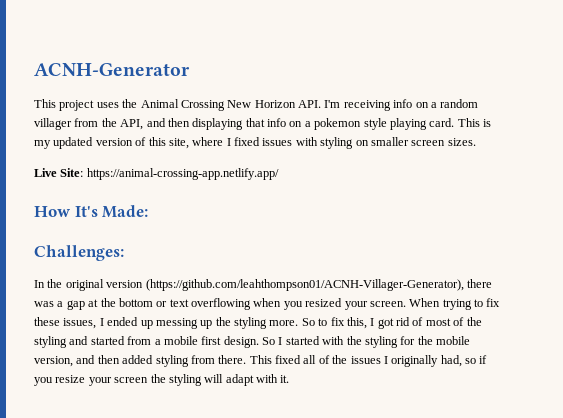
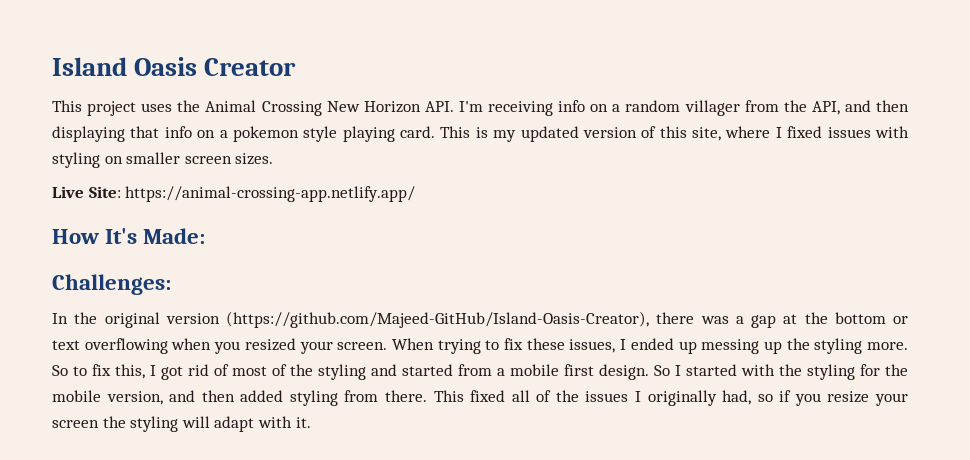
[34,63,190,76] ACNH-Generator -> [52,57,297,76] Island Oasis Creator
[145,279,464,291] (https://github.com/leahthompson01/ACNH-Villager-Generator), -> [226,311,649,328] (https://github.com/Majeed-GitHub/Island-Oasis-Creator),

